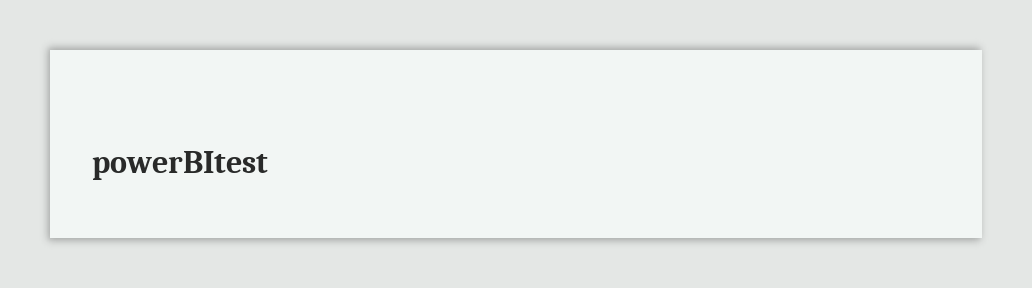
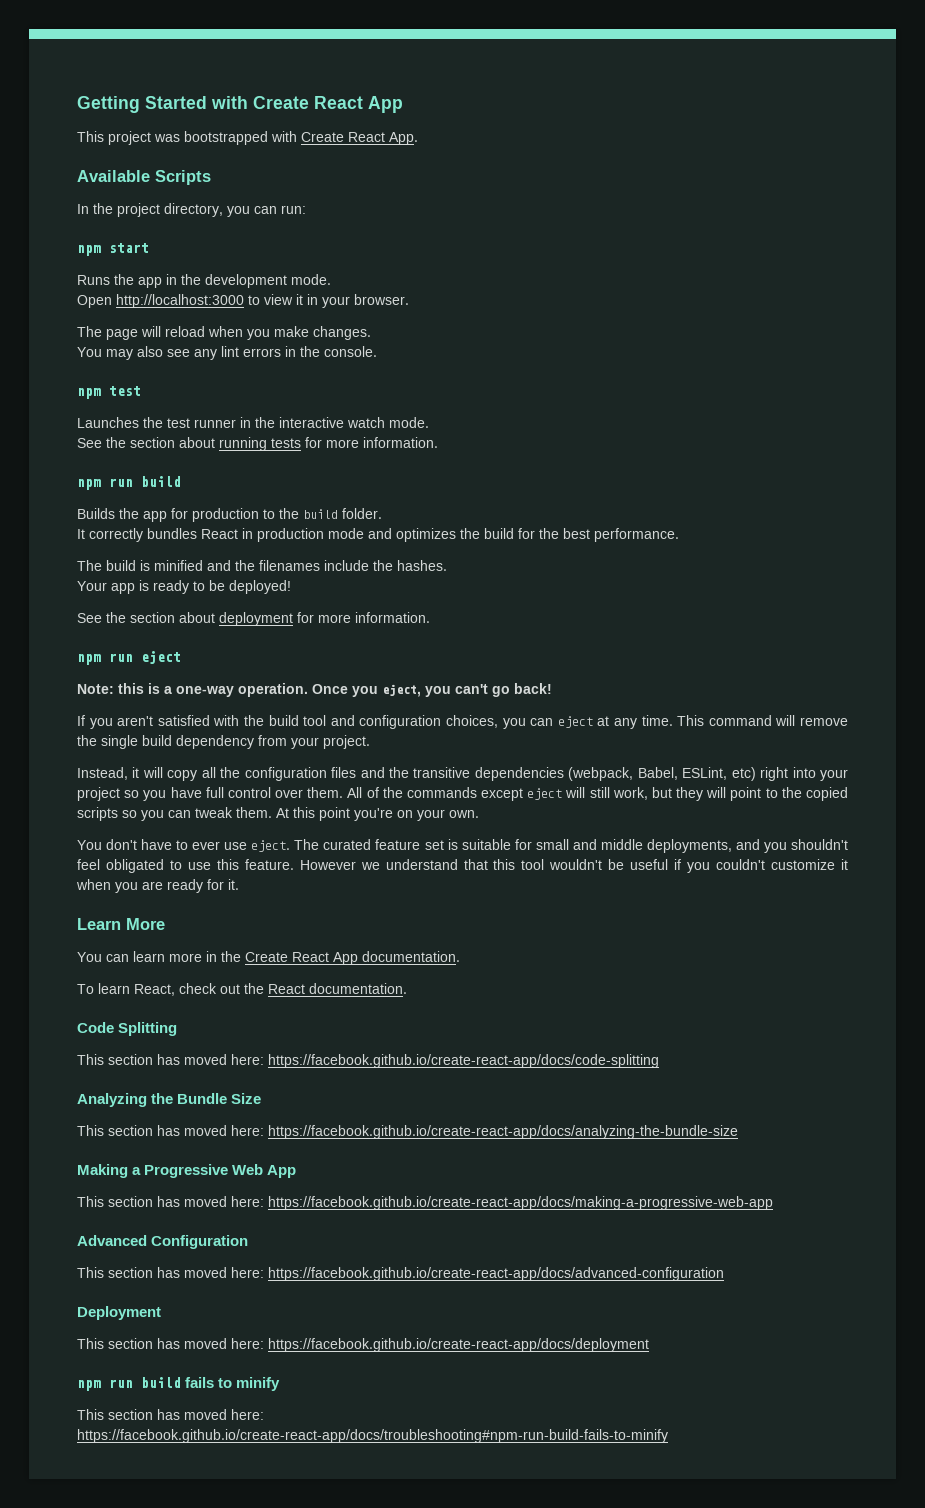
[92,151,268,180] powerBItest -> [77,96,403,113] [77,131,418,145] [77,170,211,185] [77,203,306,217] [77,243,149,256] [77,274,331,288] [77,294,409,308] [77,326,371,340] [77,346,377,360] [77,386,141,399] [77,417,429,428] [77,437,438,451] [77,476,181,490] [77,508,382,522] [77,528,679,542] [77,560,447,571] [77,580,291,594] [77,612,430,626] [77,651,181,665] [77,683,552,697] [77,715,849,729] [77,735,370,749] [77,767,849,781] [77,787,848,801] [77,807,479,821] [77,839,848,853] [77,859,848,873] [76,879,239,893] [77,918,165,930] [77,951,460,965] [77,983,407,996] [77,1022,178,1036] [77,1054,659,1068] [77,1093,262,1107] [77,1125,738,1139] [77,1164,297,1178] [77,1196,773,1210] [77,1235,249,1249] [77,1267,724,1281] [77,1306,161,1320] [77,1338,649,1352] [77,1377,281,1391] [77,1409,264,1420] [77,1429,668,1443] Getting Started with Create React App // This project was bootstrapped with Create React App. // Available Scripts // In the project directory, you can run: // npm start // Runs the app in the development mode. // Open http://localhost:3000 to view it in your browser. // The page will reload when you make changes. // You may also see any lint errors in the console. // npm test // Launches the test runner in the interactive watch mode. // See the section about running tests for more information. // npm run build // Builds the app for production to the build folder. // It correctly bundles React in production mode and optimizes the build for the best performance. // The build is minified and the filenames include the hashes. // Your app is ready to be deployed! // See the section about deployment for more information. // npm run eject // Note: this is a one-way operation. Once you eject, you can't go back! // If you aren't satisfied with the build tool and configuration choices, you can eject at any time. This command will remove the single build dependency from your project. // Instead, it will copy all the configuration files and the transitive dependencies (webpack, Babel, ESLint, etc) right into your project so you have full control over them. All of the commands except eject will still work, but they will point to the copied scripts so you can tweak them. At this point you're on your own. // You don't have to ever use eject. The curated feature set is suitable for small and middle deployments, and you shouldn't feel obligated to use this feature. However we understand that this tool wouldn't be useful if you couldn't customize it when you are ready for it. // Learn More // You can learn more in the Create React App documentation. // To learn React, check out the React documentation. // Code Splitting // This section has moved here: https://facebook.github.io/create-react-app/docs/code-splitting // Analyzing the Bundle Size // This section has moved here: https://facebook.github.io/create-react-app/docs/analyzing-the-bundle-size // Making a Progressive Web App // This section has moved here: https://facebook.github.io/create-react-app/docs/making-a-progressive-web-app // Advanced Configuration // This section has moved here: https://facebook.github.io/create-react-app/docs/advanced-configuration // Deployment // This section has moved here: https://facebook.github.io/create-react-app/docs/deployment // npm run build fails to minify // This section has moved here: https://facebook.github.io/create-react-app/docs/troubleshooting#npm-run-build-fails-to-minify

